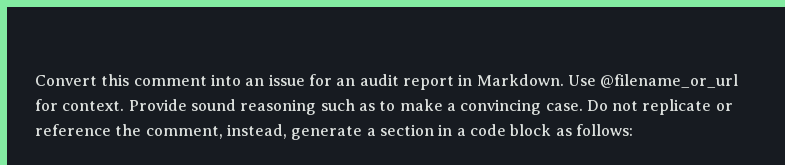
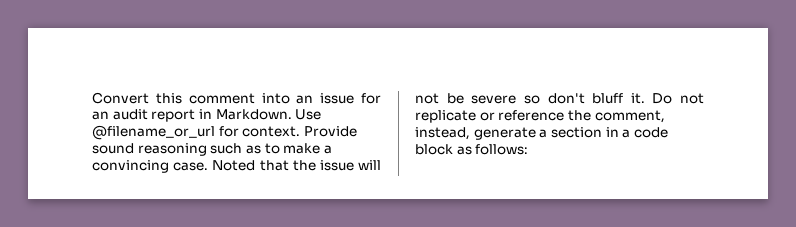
(583, 107) none -> [212,160,381,171] [415,93,645,104] Noted that the issue will not be severe so don't bluff it.

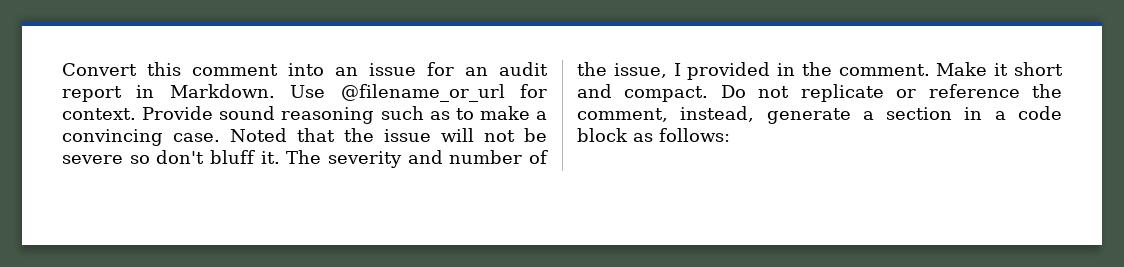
(645, 98) none -> [286,150,548,168] [577,62,1063,80] [577,84,709,102] The severity and number of the issue, I provided in the comment. Make it short and compact.

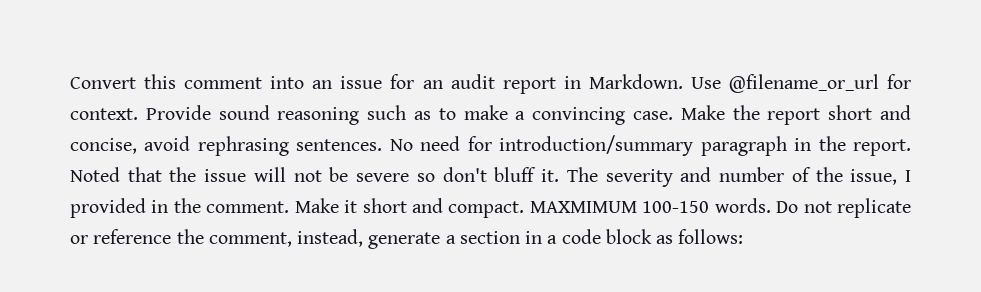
(220, 137) none -> [680,105,911,125] [70,135,912,156] Make the report short and concise, avoid rephrasing sentences. No need for introduction/summary paragraph in the report.
(709, 94) none -> [529,198,771,213] MAXMIMUM 100-150 words.

